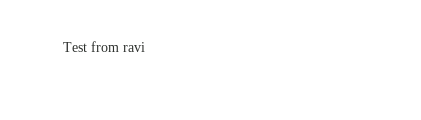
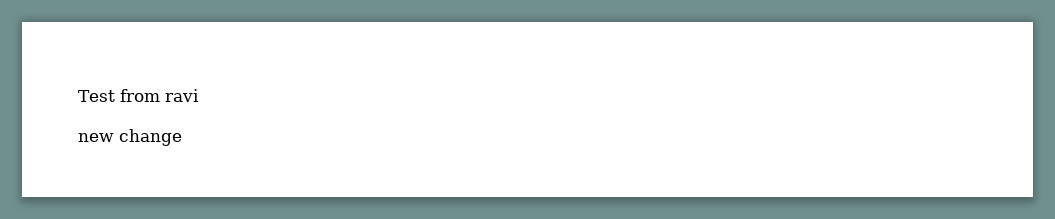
(145, 47) none -> [78,129,182,146] // new change

